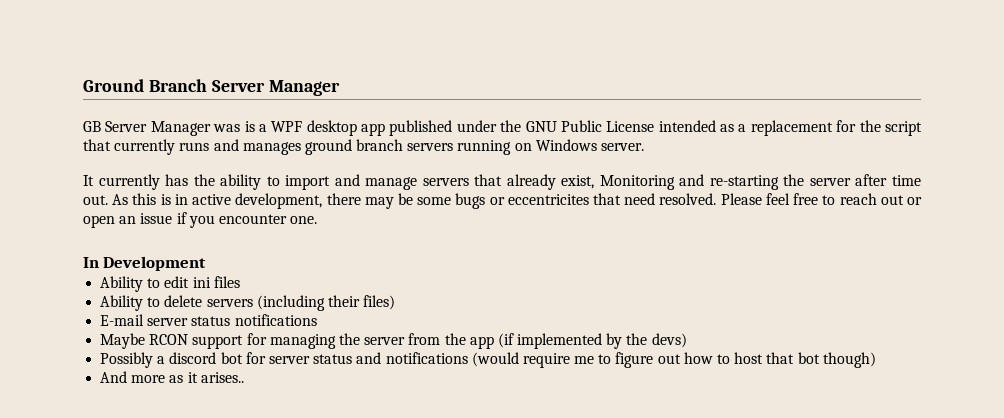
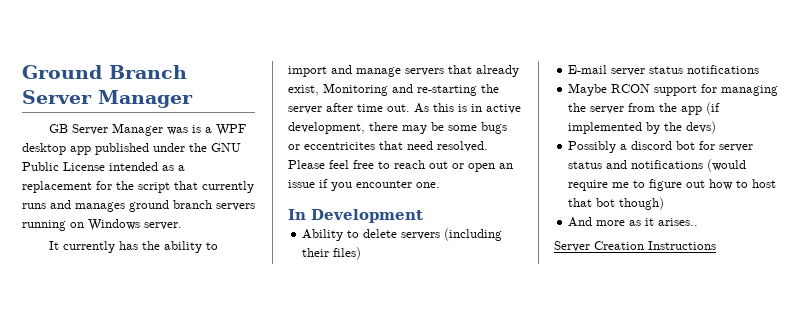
[100,276,240,292] // Ability to edit ini files -> (423, 216) none
(244, 377) none -> [554,241,716,252] // Server Creation Instructions

